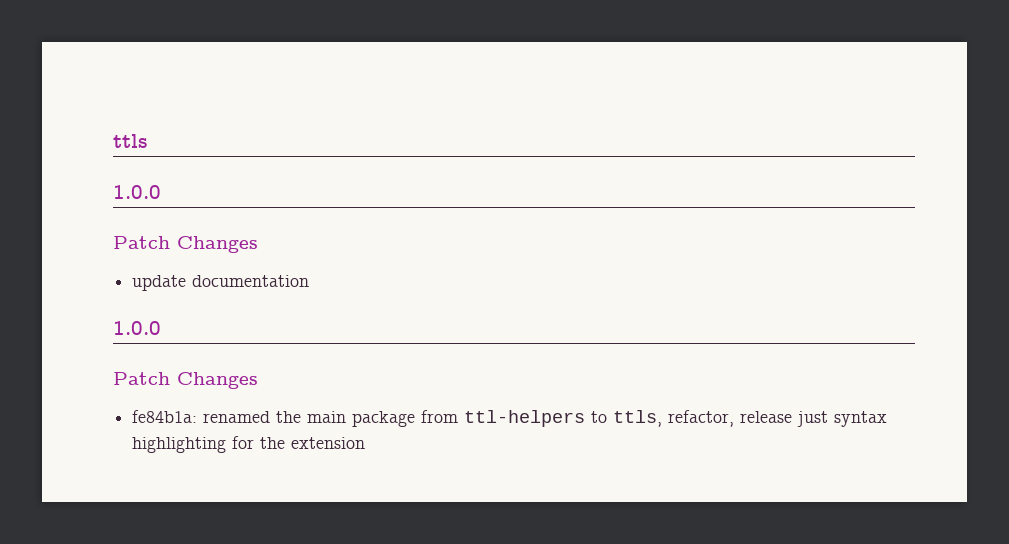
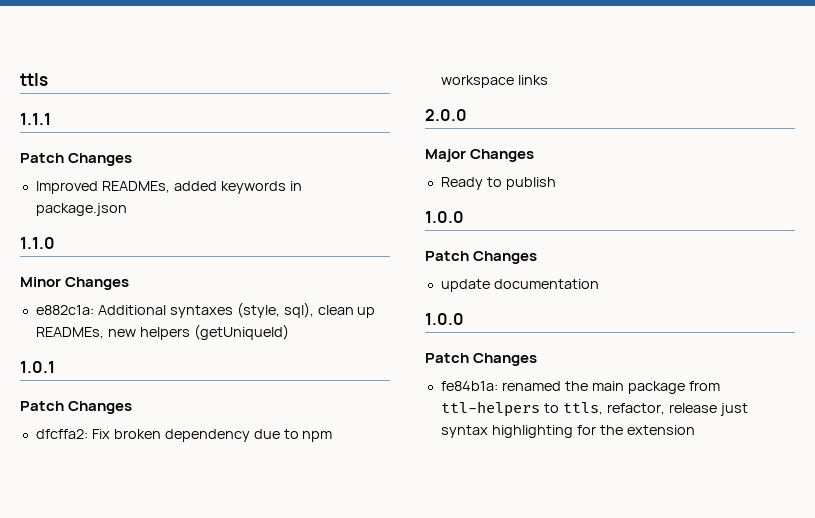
(148, 141) none -> [20,113,51,125] [20,153,133,166] [35,181,302,194] [35,203,127,216] [20,237,55,249] [20,277,130,290] [35,302,376,318] [35,324,289,340] [20,361,55,373] [20,401,133,414] [35,429,333,442] [440,75,548,88] [425,109,467,121] [425,149,535,162] [440,177,556,190] // 1.1.1 // Patch Changes // Improved READMEs, added keywords in package.json // 1.1.0 // Minor Changes // e882c1a: Additional syntaxes (style, sql), clean up READMEs, new helpers (getUniqueId) // 1.0.1 // Patch Changes // dfcffa2: Fix broken dependency due to npm workspace links // 2.0.0 // Major Changes // Ready to publish

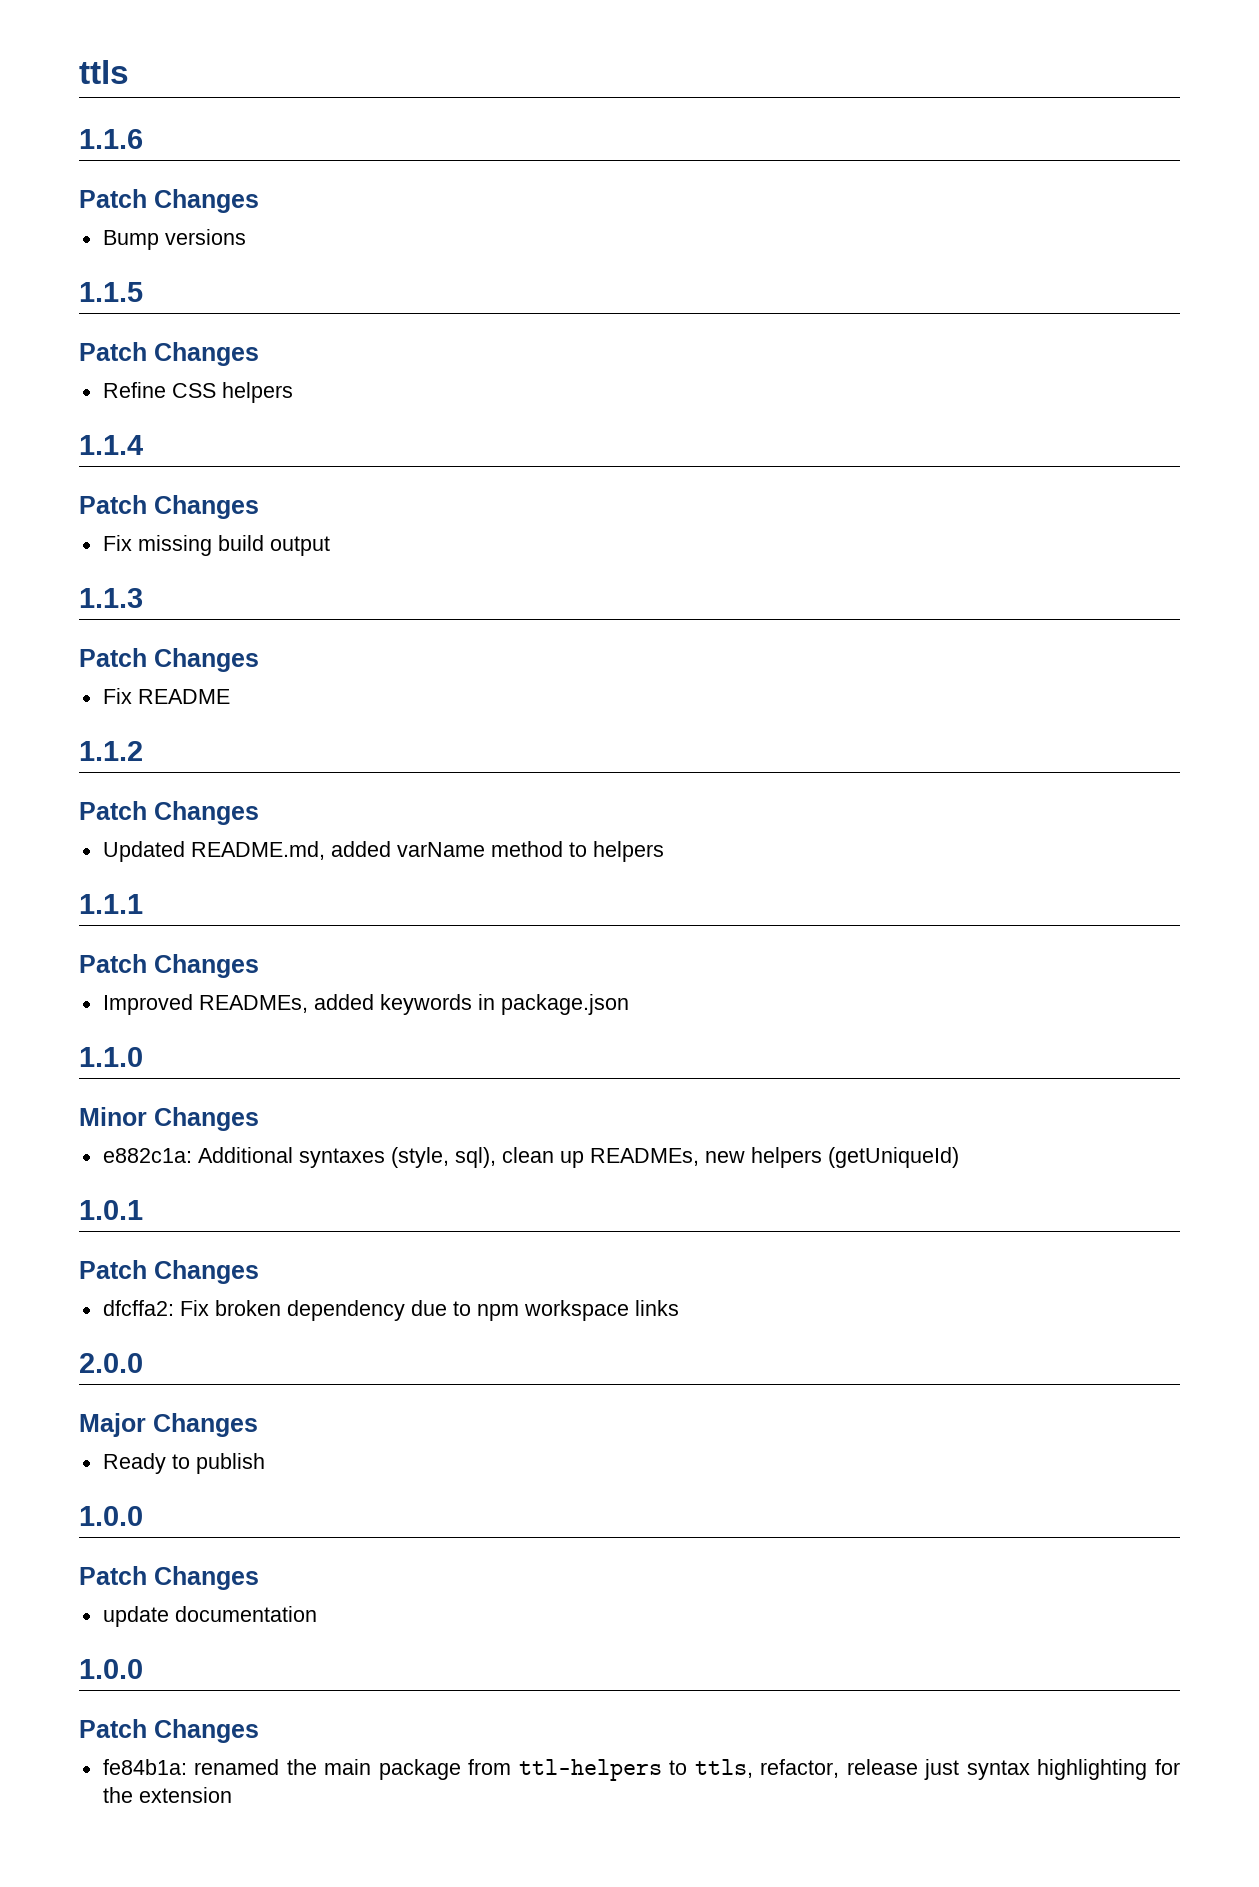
(48, 79) none -> [79,129,143,149] [79,189,259,213] [102,229,246,250] [79,282,143,302] [79,342,259,366] [102,382,293,403] [79,435,143,455] [79,495,259,519] [102,535,330,556] [79,588,143,608] [79,648,259,672] [102,688,230,704] [79,741,143,761] [79,801,259,825] [102,841,664,862] // 1.1.6 // Patch Changes // Bump versions // 1.1.5 // Patch Changes // Refine CSS helpers // 1.1.4 // Patch Changes // Fix missing build output // 1.1.3 // Patch Changes // Fix README // 1.1.2 // Patch Changes // Updated README.md, added varName method to helpers

